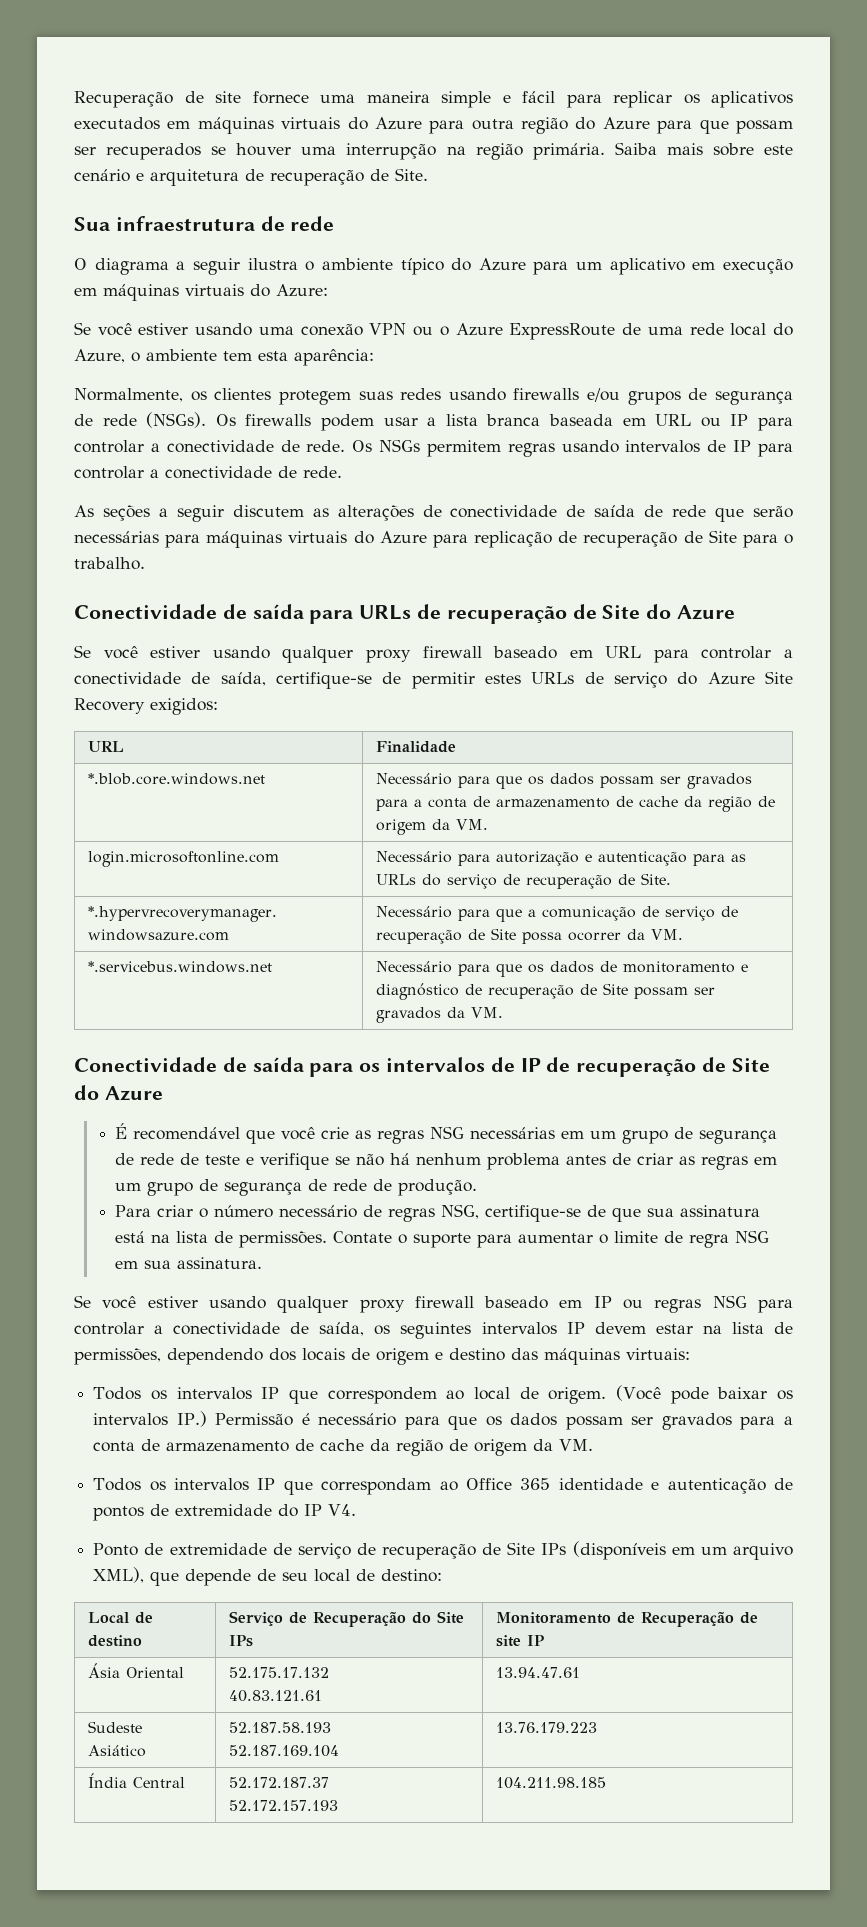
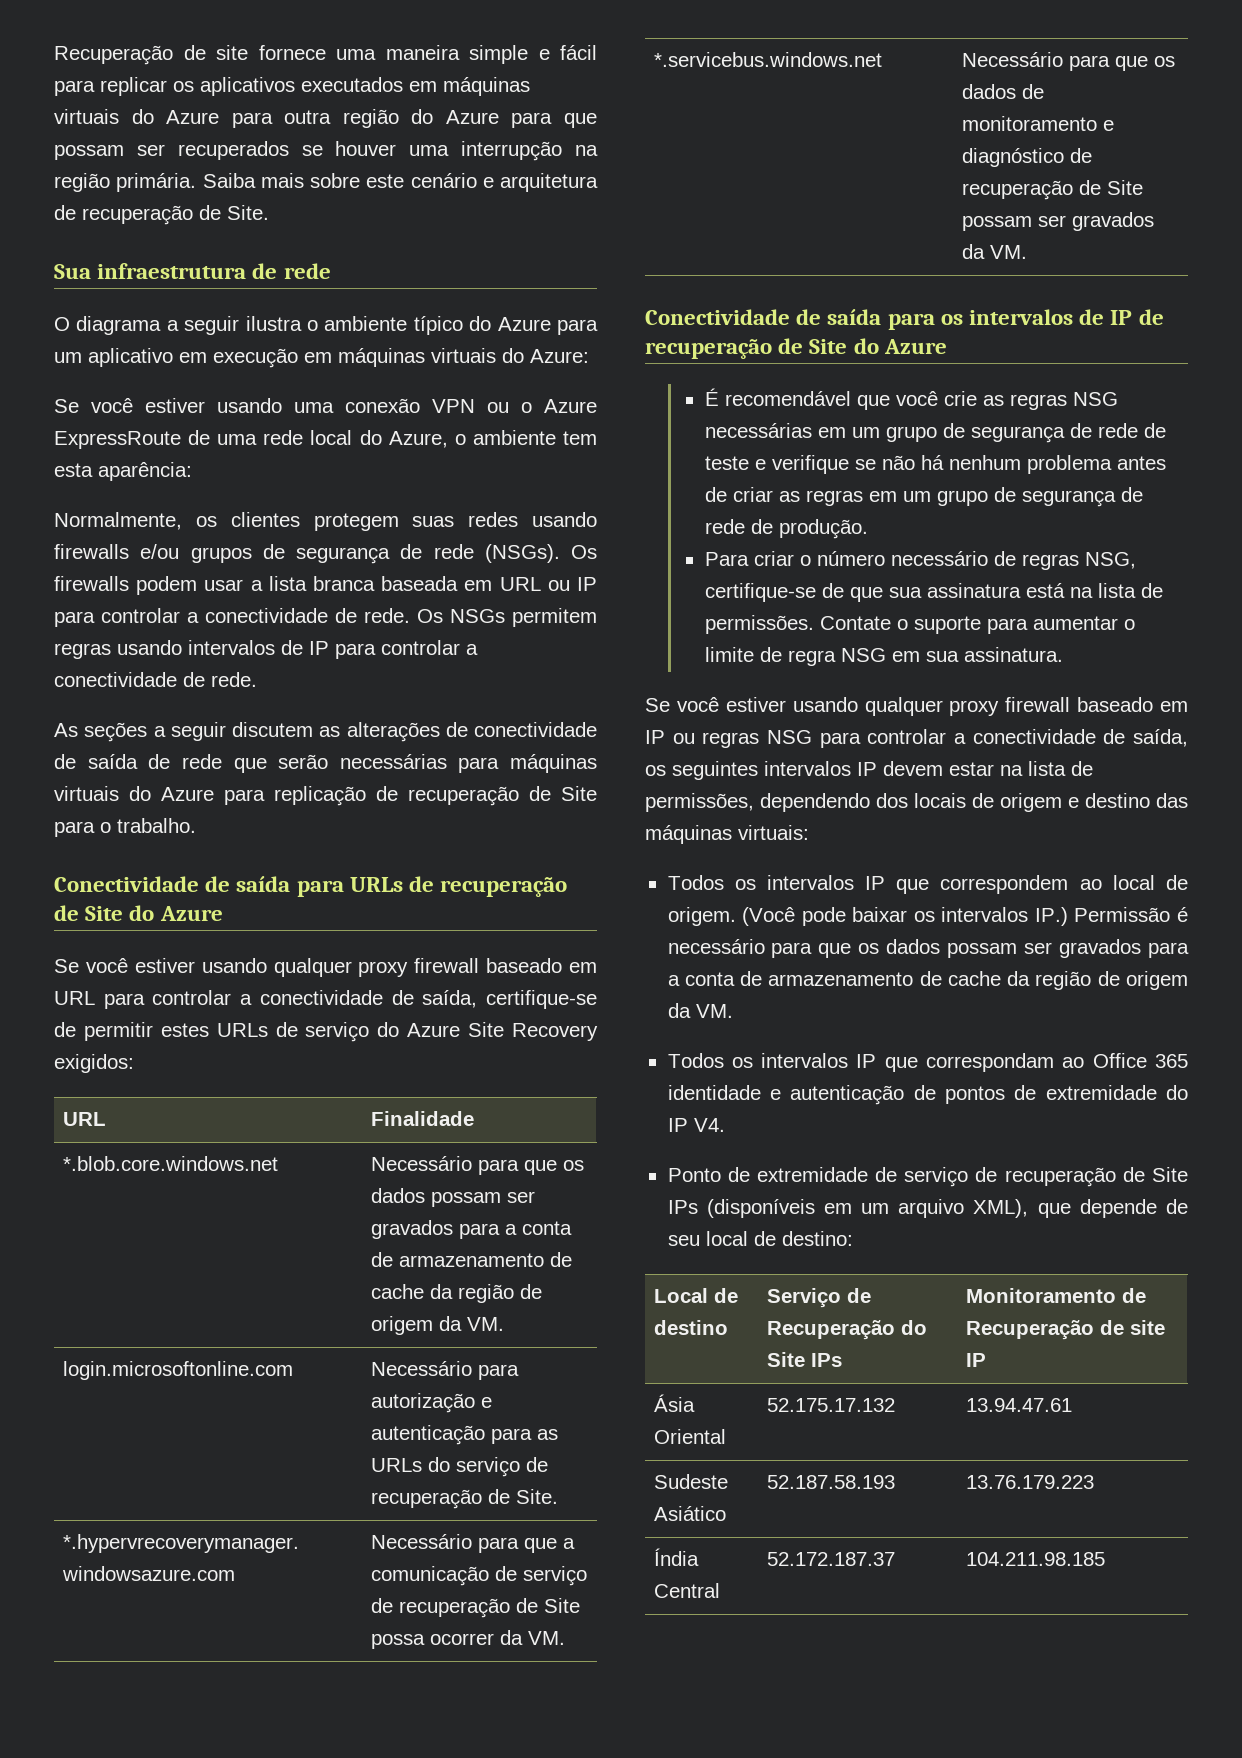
[228,1690,322,1702] // 40.83.121.61 -> (895, 1405) none
[228,1745,339,1757] // 52.187.169.104 -> (895, 1482) none
[228,1800,338,1811] // 52.172.157.193 -> (895, 1559) none

